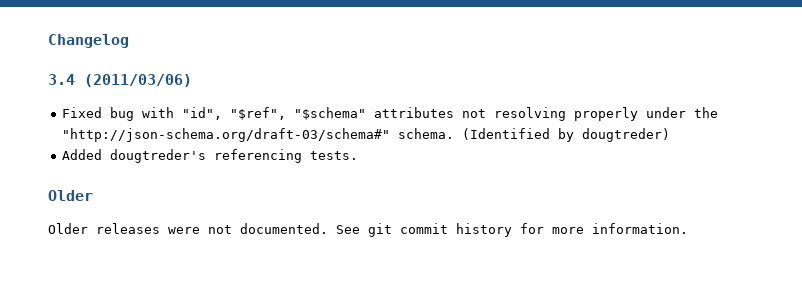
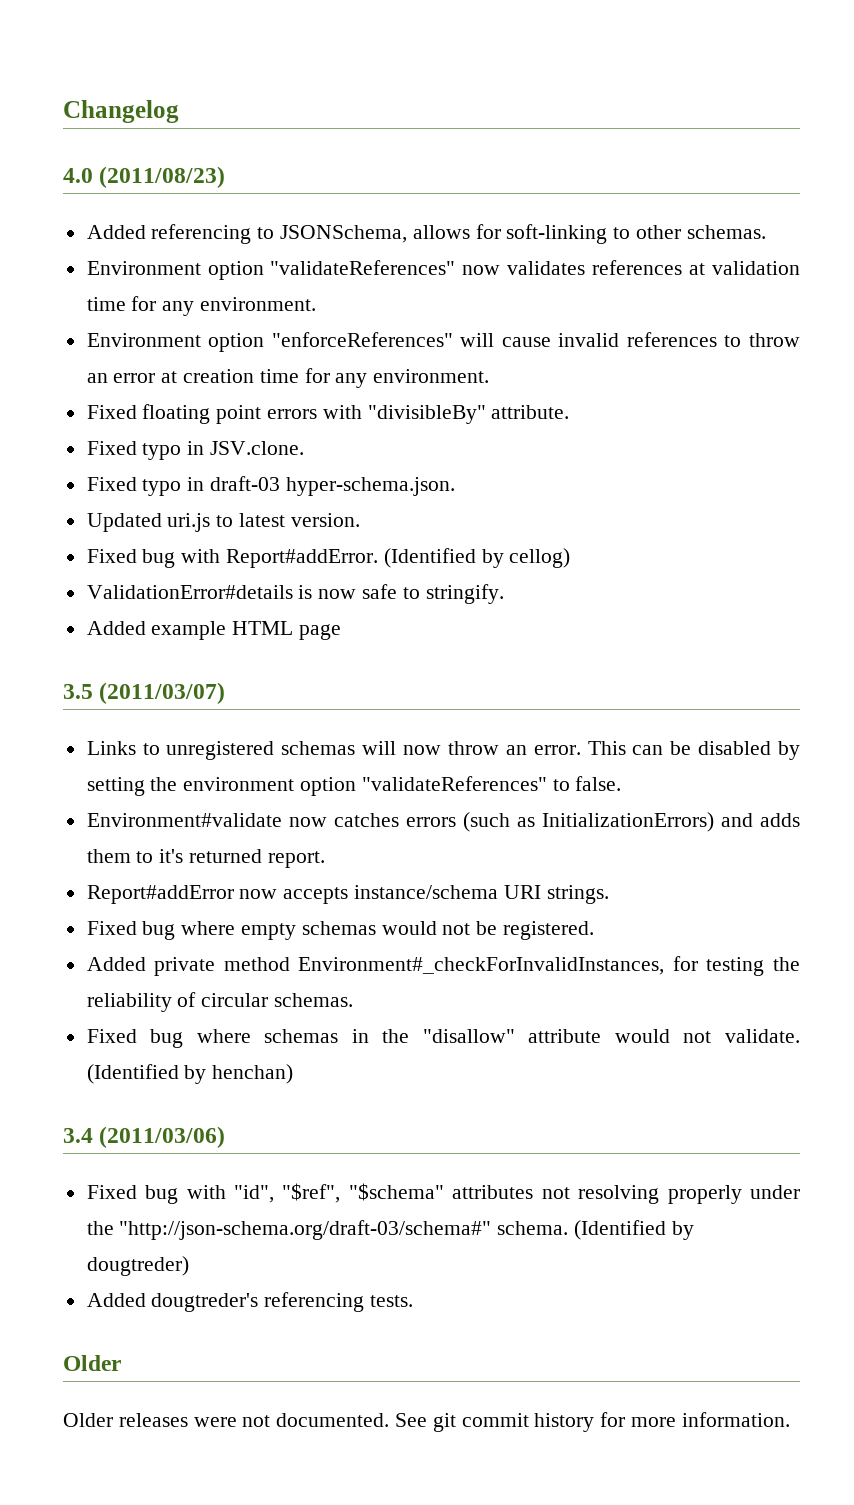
(129, 41) none -> [63,166,226,188] [86,224,766,244] [86,260,800,280] [86,296,317,316] [86,332,800,352] [86,368,490,388] [86,404,570,424] [86,441,305,460] [86,476,455,496] [86,513,360,532] [86,548,571,568] [86,584,504,604] [86,621,342,640] [63,682,226,704] [86,741,801,760] [86,776,622,796] [86,812,800,832] [86,849,325,868] [86,885,609,904] [86,921,595,940] [86,956,800,976] [86,992,354,1012] [86,1029,800,1048] [86,1064,294,1084] // 4.0 (2011/08/23) // Added referencing to JSONSchema, allows for soft-linking to other schemas. // Environment option "validateReferences" now validates references at validation time for any environment. // Environment option "enforceReferences" will cause invalid references to throw an error at creation time for any environment. // Fixed floating point errors with "divisibleBy" attribute. // Fixed typo in JSV.clone. // Fixed typo in draft-03 hyper-schema.json. // Updated uri.js to latest version. // Fixed bug with Report#addError. (Identified by cellog) // ValidationError#details is now safe to stringify. // Added example HTML page // 3.5 (2011/03/07) // Links to unregistered schemas will now throw an error. This can be disabled by setting the environment option "validateReferences" to false. // Environment#validate now catches errors (such as InitializationErrors) and adds them to it's returned report. // Report#addError now accepts instance/schema URI strings. // Fixed bug where empty schemas would not be registered. // Added private method Environment#_checkForInvalidInstances, for testing the reliability of circular schemas. // Fixed bug where schemas in the "disallow" attribute would not validate. (Identified by henchan)

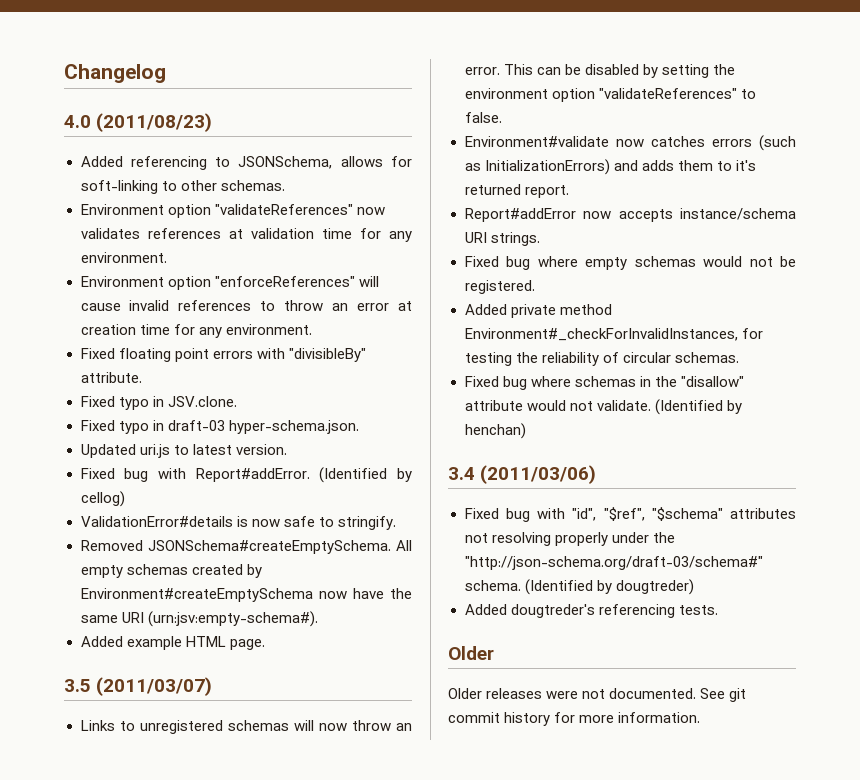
(504, 594) none -> [80,540,412,554] [80,564,262,578] [80,588,413,602] [80,611,318,627] // Removed JSONSchema#createEmptySchema. All empty schemas created by Environment#createEmptySchema now have the same URI (urn:jsv:empty-schema#).
[299,624,342,640] page -> [229,639,265,650] page.

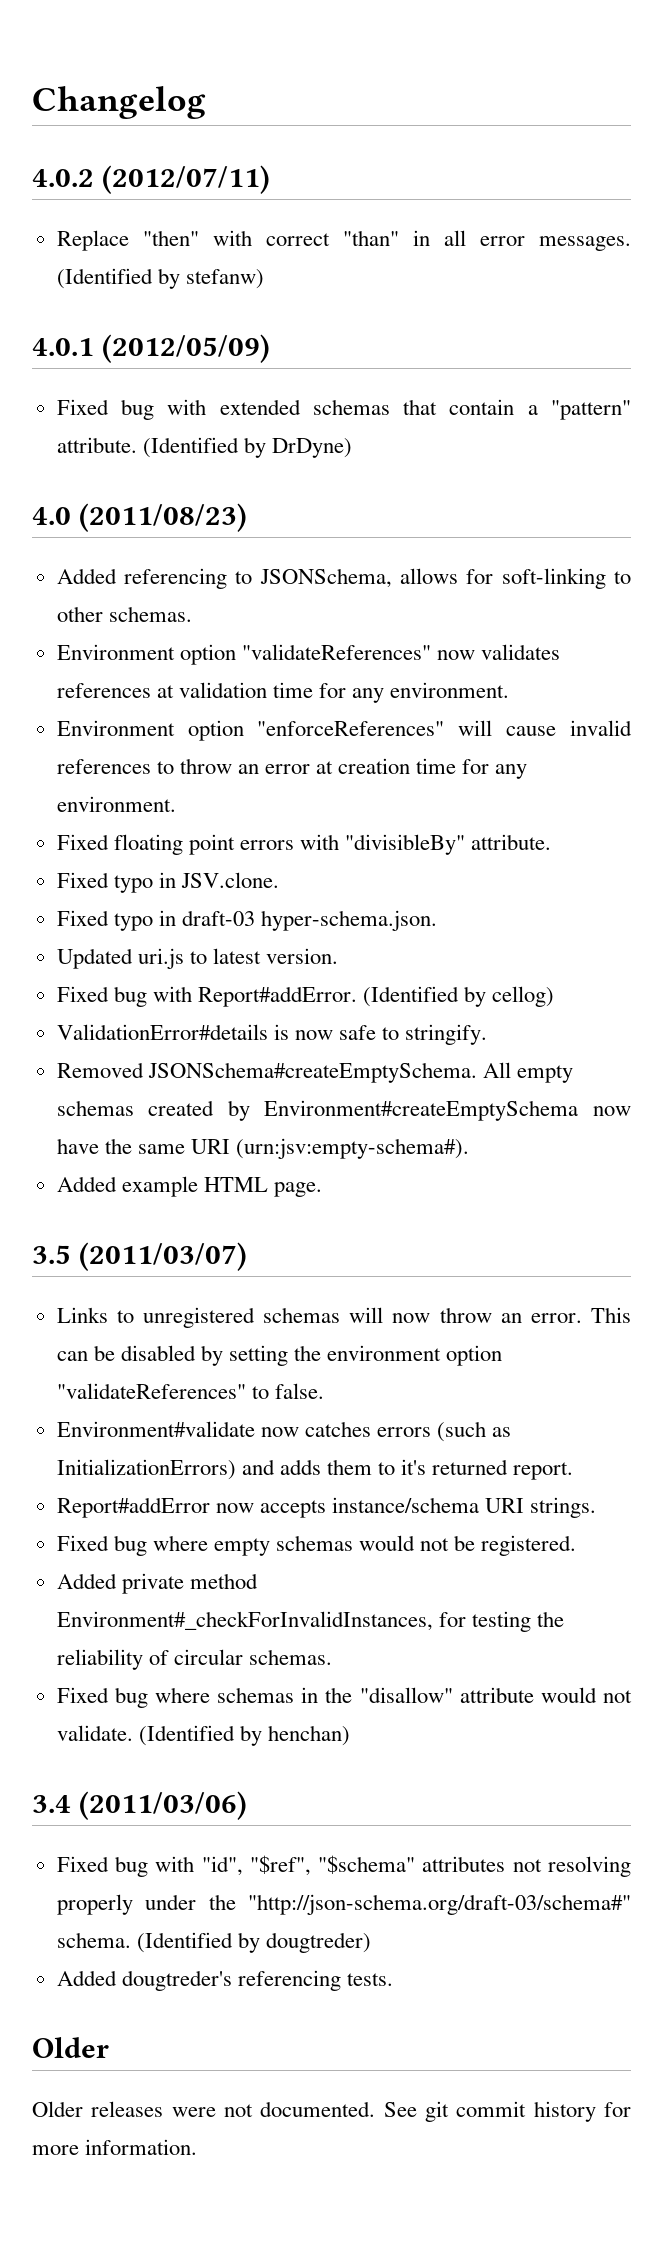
(166, 73) none -> [32,165,271,194] [56,230,631,251] [56,268,264,289] [32,334,271,363] [56,399,631,420] [56,437,352,458] // 4.0.2 (2012/07/11) // Replace "then" with correct "than" in all error messages. (Identified by stefanw) // 4.0.1 (2012/05/09) // Fixed bug with extended schemas that contain a "pattern" attribute. (Identified by DrDyne)

